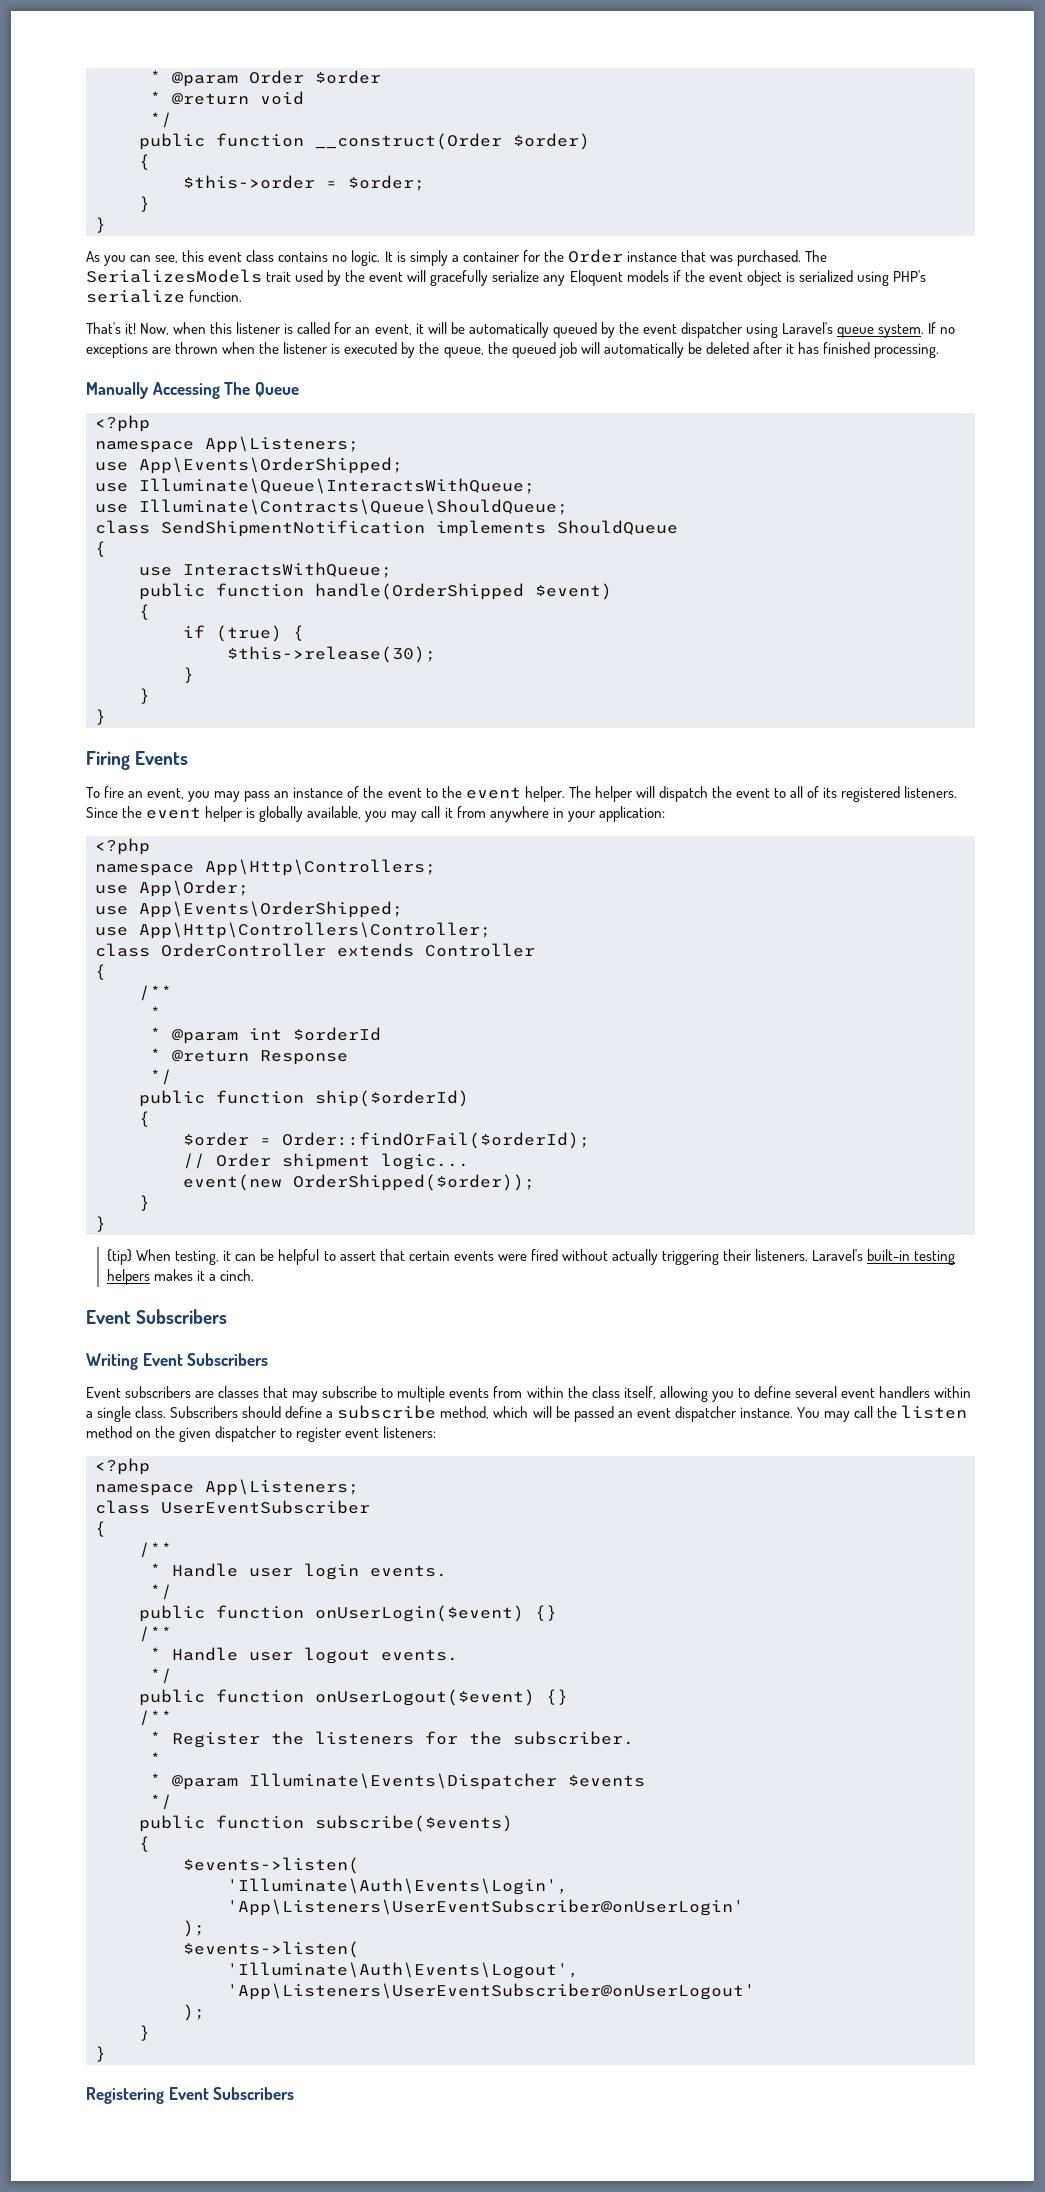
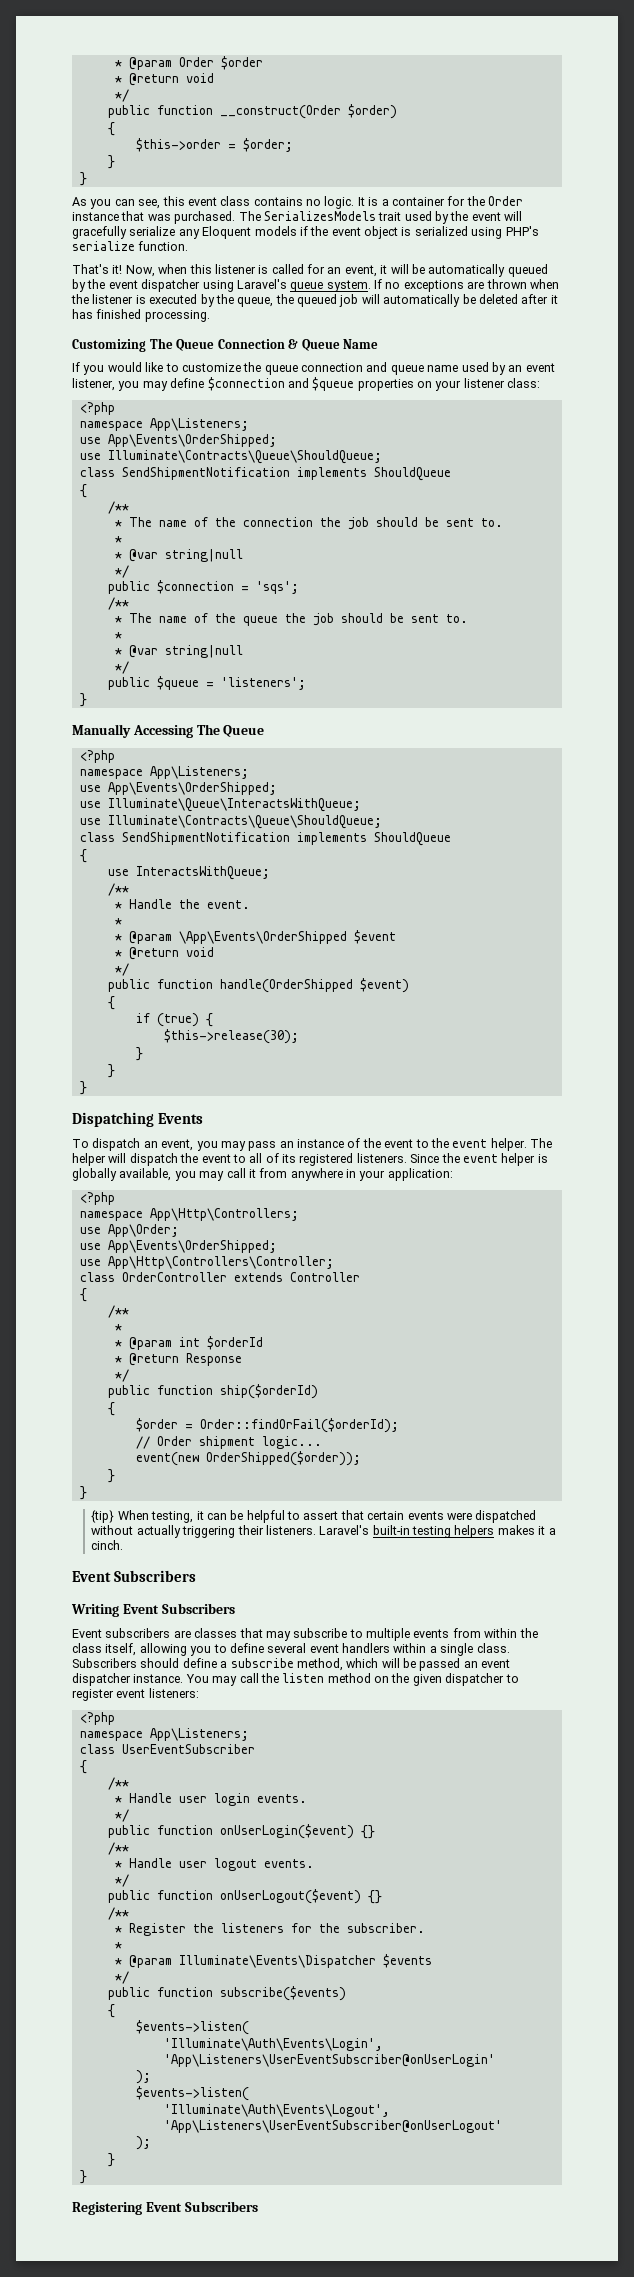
[409,250,448,266] simply -> (379, 201) none
(940, 350) none -> [72,338,379,352] [72,362,555,375] [72,377,541,391] [79,402,115,415] [79,418,249,431] [79,434,277,447] [79,450,382,464] [79,467,451,481] [79,484,87,498] [107,501,129,514] [114,517,503,530] [114,536,122,543] [114,549,243,562] [114,565,129,578] [107,580,299,594] [107,597,129,610] [114,613,468,626] [114,632,122,639] [114,645,243,658] [114,661,129,674] [107,676,306,690] [79,693,87,707] // Customizing The Queue Connection & Queue Name // If you would like to customize the queue connection and queue name used by an event listener, you may define $connection and $queue properties on your listener class: // <?php // namespace App\Listeners; // use App\Events\OrderShipped; // use Illuminate\Contracts\Queue\ShouldQueue; // class SendShipmentNotification implements ShouldQueue // { // /** // * The name of the connection the job should be sent to. // * // * @var string|null // */ // public $connection = 'sqs'; // /** // * The name of the queue the job should be sent to. // * // * @var string|null // */ // public $queue = 'listeners'; // }
(392, 570) none -> [107,883,129,896] [114,899,250,909] [114,918,122,925] [114,930,396,944] [114,947,214,960] [114,963,129,976] // /** // * Handle the event. // * // * @param \App\Events\OrderShipped $event // * @return void // */
[86,751,130,770] Firing -> [72,1112,154,1127] Dispatching
[104,786,125,798] fire -> [92,1138,141,1151] dispatch
[530,1249,558,1261] fired -> [475,1510,537,1523] dispatched

